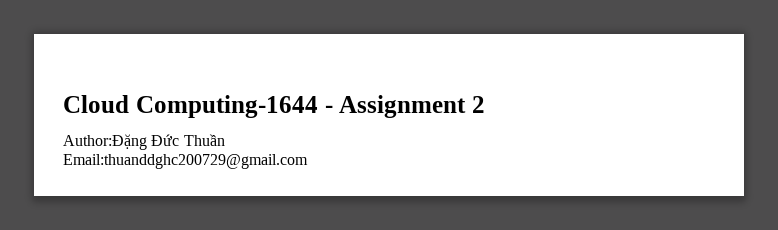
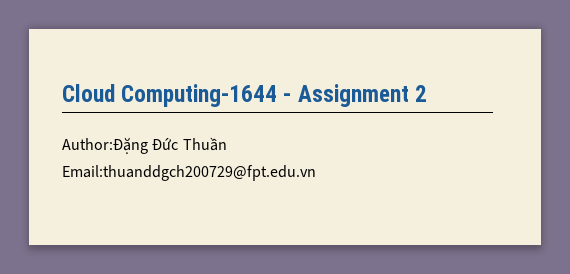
[63,154,308,169] Email:thuanddghc200729@gmail.com -> [62,165,316,181] Email:thuanddgch200729@fpt.edu.vn

